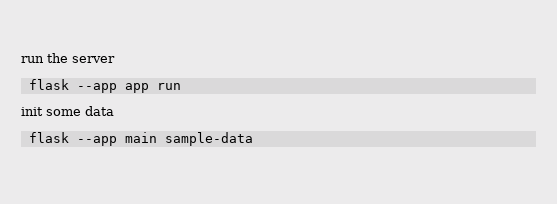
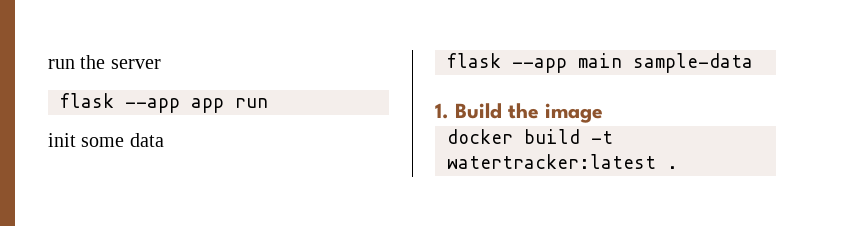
(253, 139) none -> [435,103,603,123] [447,129,613,144] [447,154,678,169] // 1. Build the image // docker build -t watertracker:latest .

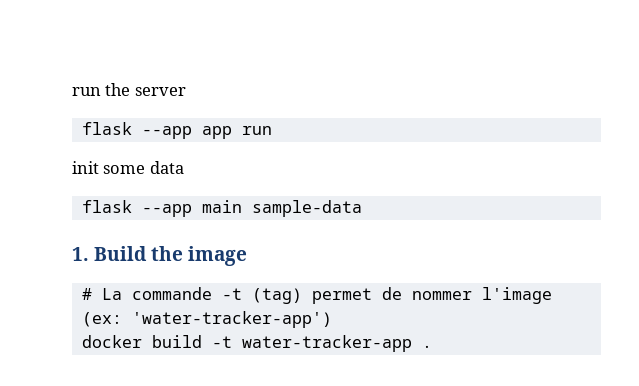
(603, 113) none -> [81,287,552,304] [81,311,332,328] // # La commande -t (tag) permet de nommer l'image (ex: 'water-tracker-app')
[447,154,656,169] watertracker:latest -> [241,335,412,352] water-tracker-app

